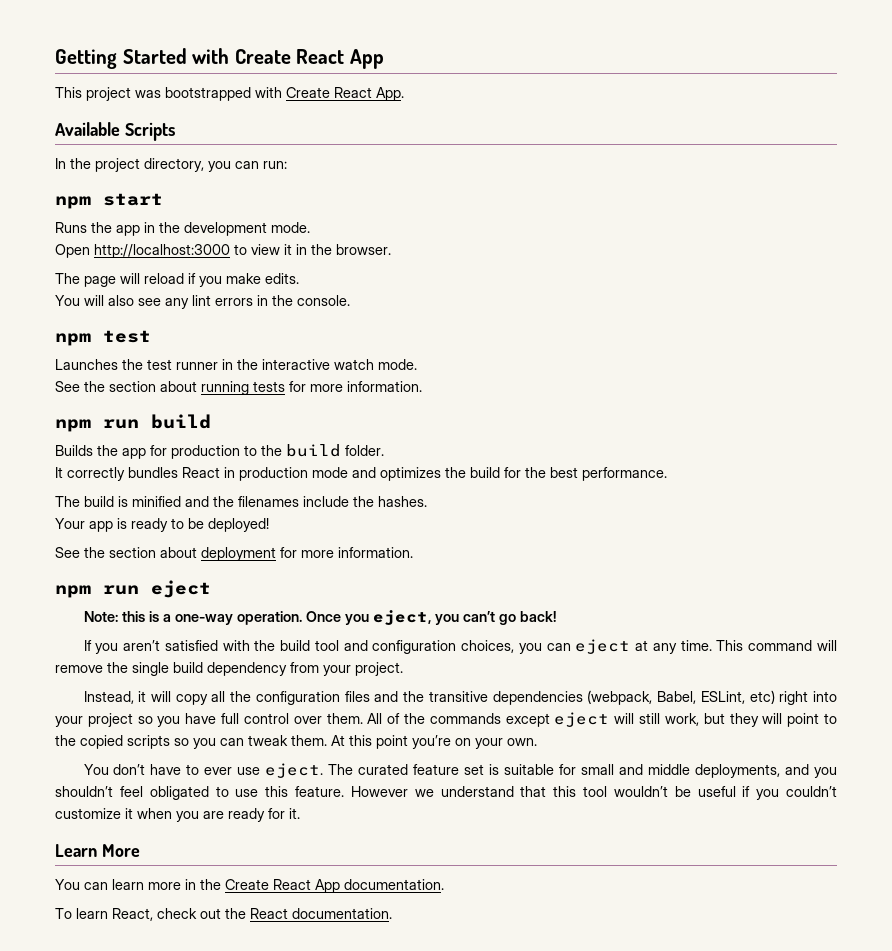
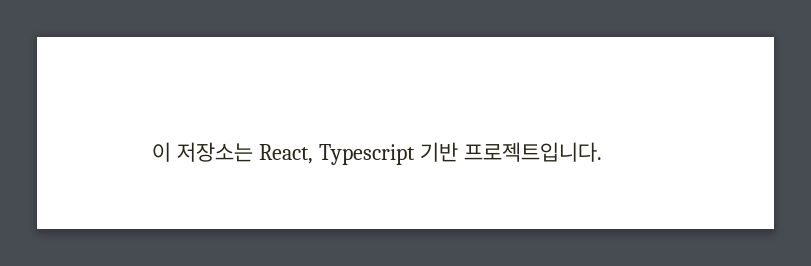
[55,48,384,69] [55,87,404,101] [55,122,175,141] [55,158,287,172] [55,193,163,209] [55,222,310,236] [55,244,391,258] [55,273,299,287] [55,295,350,309] [55,330,151,346] [55,359,417,370] [55,381,422,395] [55,414,211,432] [55,444,384,459] [55,467,667,481] [55,496,427,507] [55,518,269,532] [55,547,413,561] [55,580,211,598] [83,610,556,625] [83,639,838,654] [55,662,403,676] [83,690,837,705] [55,712,838,727] [55,735,537,749] [83,763,838,778] [55,786,838,800] [55,808,300,822] [55,844,140,857] [55,879,444,893] [55,908,392,921] Getting Started with Create React App // This project was bootstrapped with Create React App. // Available Scripts // In the project directory, you can run: // npm start // Runs the app in the development mode. // Open http://localhost:3000 to view it in the browser. // The page will reload if you make edits. // You will also see any lint errors in the console. // npm test // Launches the test runner in the interactive watch mode. // See the section about running tests for more information. // npm run build // Builds the app for production to the build folder. // It correctly bundles React in production mode and optimizes the build for the best performance. // The build is minified and the filenames include the hashes. // Your app is ready to be deployed! // See the section about deployment for more information. // npm run eject // Note: this is a one-way operation. Once you eject, you can’t go back! // If you aren’t satisfied with the build tool and configuration choices, you can eject at any time. This command will remove the single build dependency from your project. // Instead, it will copy all the configuration files and the transitive dependencies (webpack, Babel, ESLint, etc) right into your project so you have full control over them. All of the commands except eject will still work, but they will point to the copied scripts so you can tweak them. At this point you’re on your own. // You don’t have to ever use eject. The curated feature set is suitable for small and middle deployments, and you shouldn’t feel obligated to use this feature. However we understand that this tool wouldn’t be useful if you couldn’t customize it when you are ready for it. // Learn More // You can learn more in the Create React App documentation. // To learn React, check out the React documentation. -> [152,142,602,165] 이 저장소는 React, Typescript 기반 프로젝트입니다.

